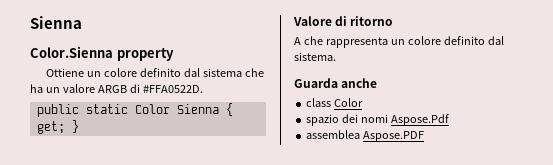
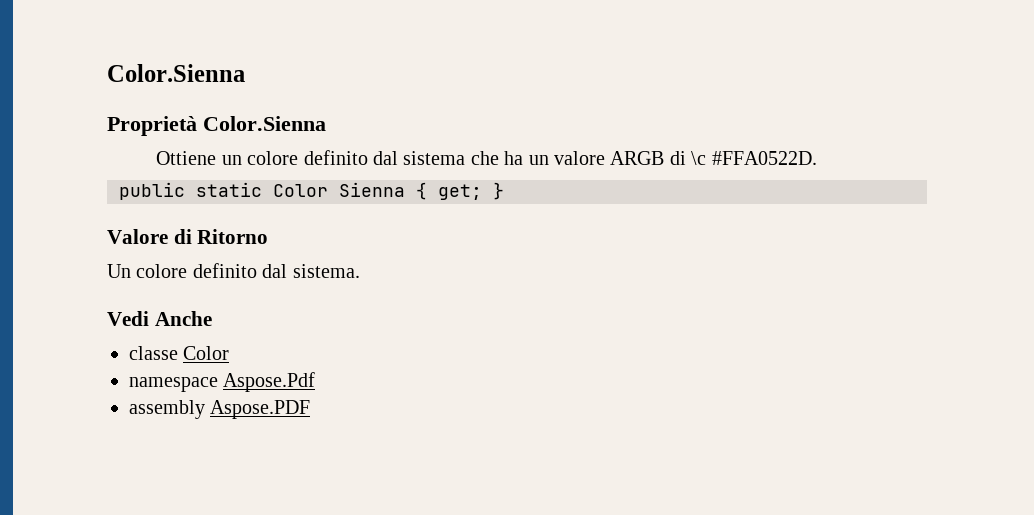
[30,16,82,29] [30,46,174,61] Sienna // Color.Sienna property -> [107,64,245,82] [107,116,326,136] Color.Sienna // Proprietà Color.Sienna
(140, 88) none -> [691,151,707,165] \c
[350,16,394,26] [294,36,405,48] ritorno // A che rappresenta un -> [197,229,269,244] [107,264,131,278] Ritorno // Un
[294,78,378,88] [306,98,364,107] [306,114,389,126] Guarda anche // class Color // spazio dei nomi -> [107,311,212,326] [129,346,230,360] [129,377,218,392] Vedi Anche // classe Color // namespace
[306,130,361,139] assemblea -> [129,400,205,419] assembly

